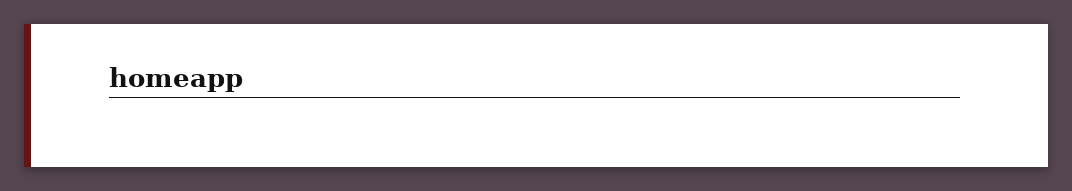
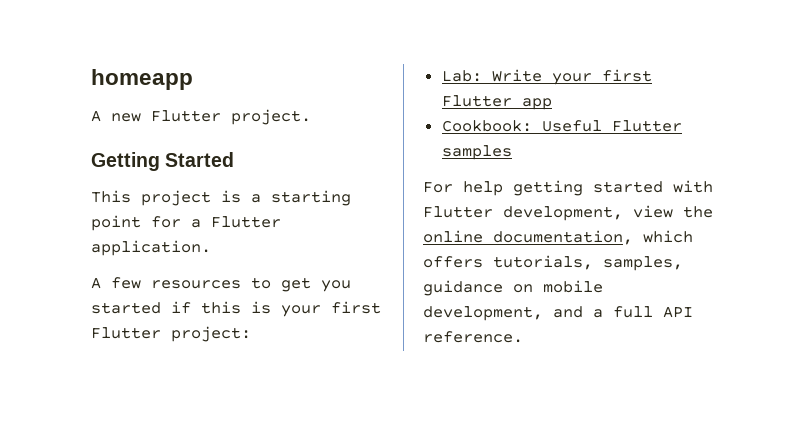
(243, 79) none -> [91,109,311,125] [91,152,235,171] [91,190,351,206] [91,215,281,231] [91,240,211,256] [91,277,351,292] [91,301,381,317] [91,326,251,342] [441,69,652,85] [441,95,552,110] [441,120,682,132] [441,145,512,160] [423,180,713,196] [423,205,713,221] [423,230,693,245] [423,255,683,271] [423,280,603,296] [423,306,693,321] [423,331,523,343] // A new Flutter project. // Getting Started // This project is a starting point for a Flutter application. // A few resources to get you started if this is your first Flutter project: // Lab: Write your first Flutter app // Cookbook: Useful Flutter samples // For help getting started with Flutter development, view the online documentation, which offers tutorials, samples, guidance on mobile development, and a full API reference.

